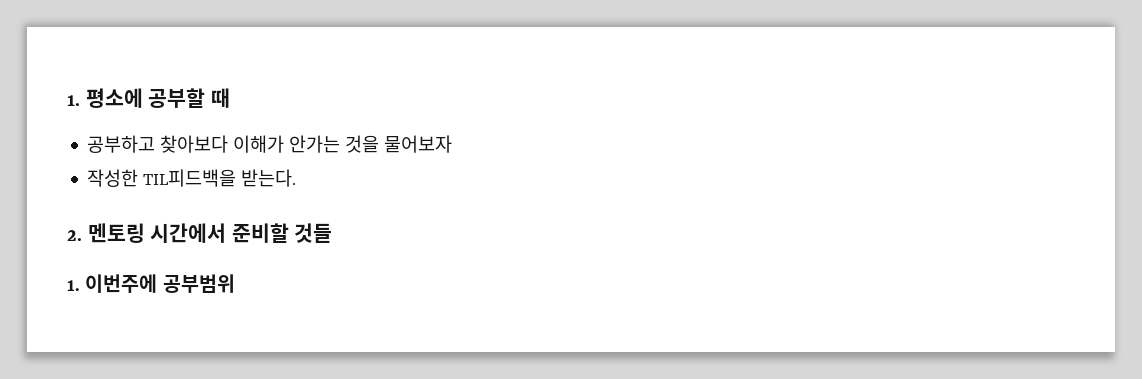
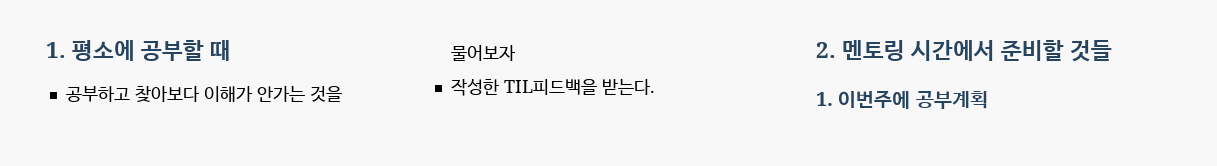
[162,274,235,293] 공부범위 -> [915,91,988,109] 공부계획

